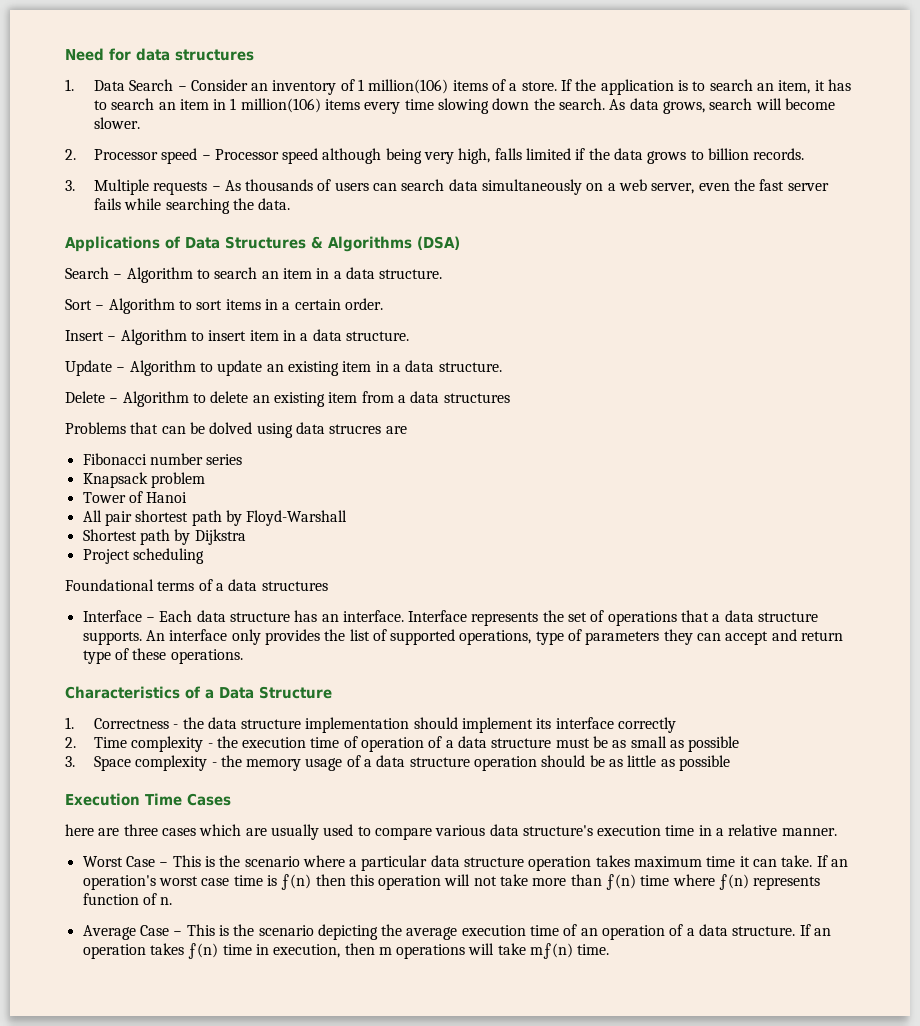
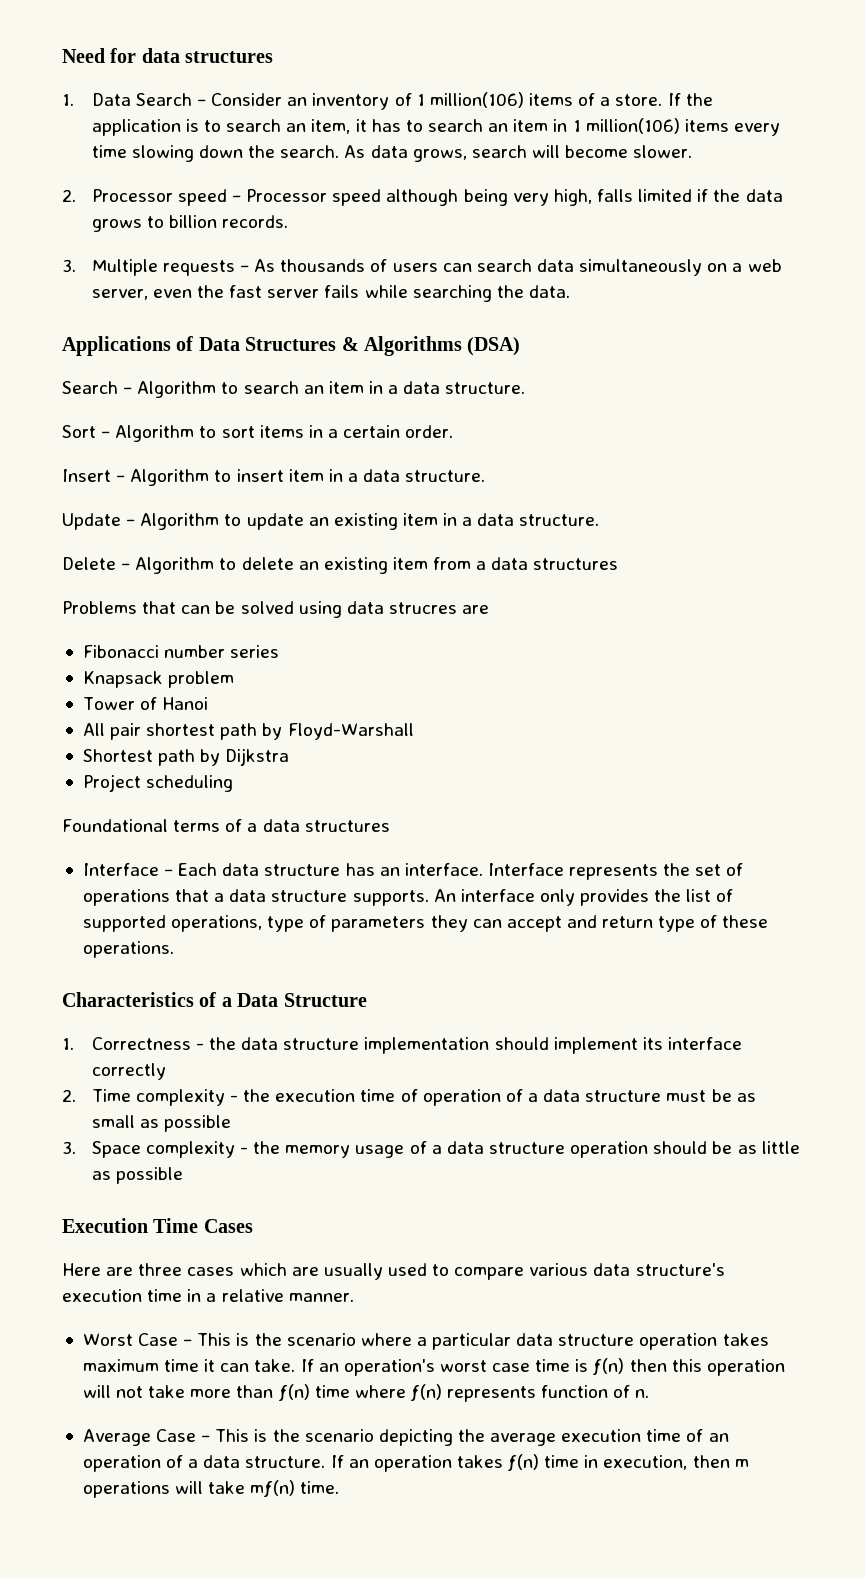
[209,422,253,434] dolved -> [240,601,294,614] solved
[65,824,94,836] here -> [62,1263,101,1276] Here

